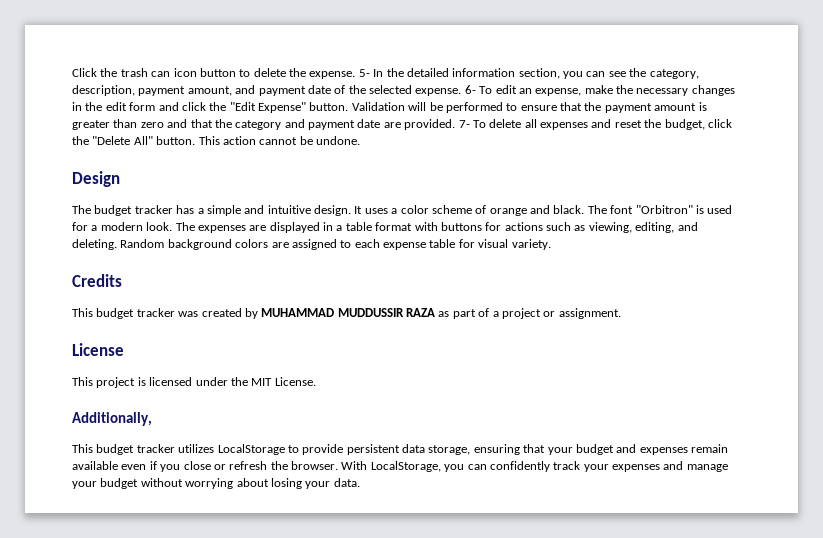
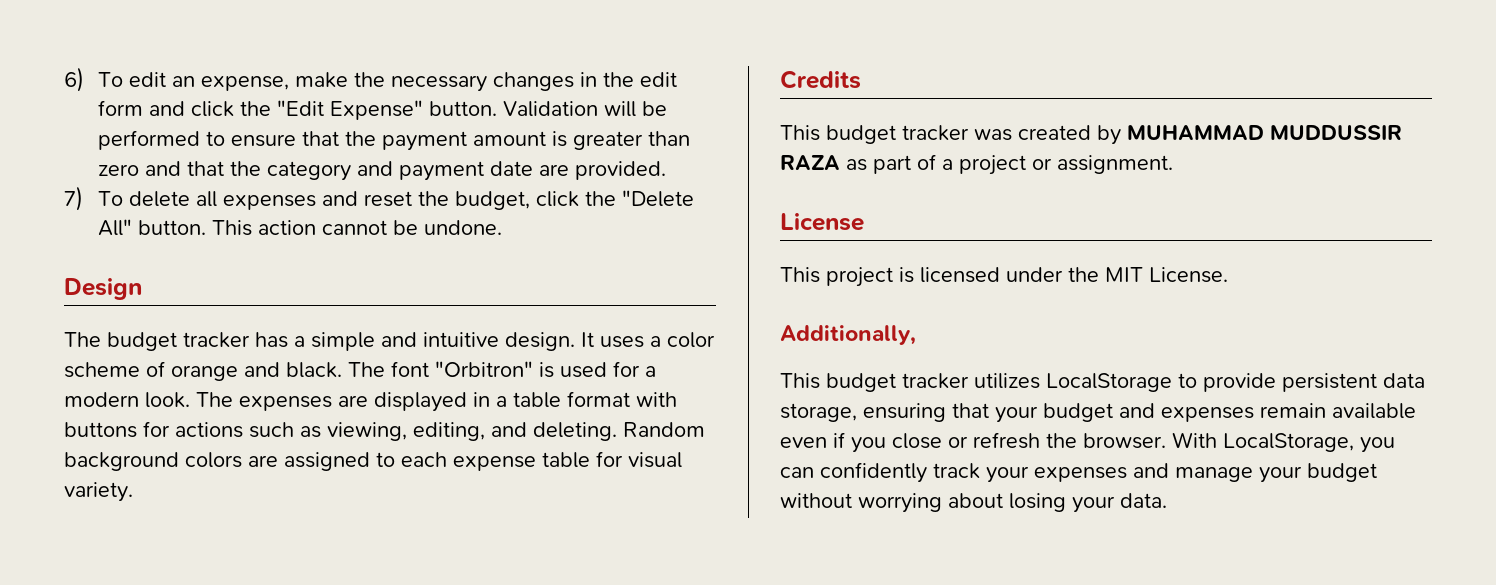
[72,68,699,79] [72,85,476,96] Click the trash can icon button to delete the expense. 5- In the detailed information section, you can see the category, description, payment amount, and payment date of the selected expense. 6- -> [64,67,84,92] 6)
[458,120,470,128] 7- -> [64,186,83,211] // 7)

